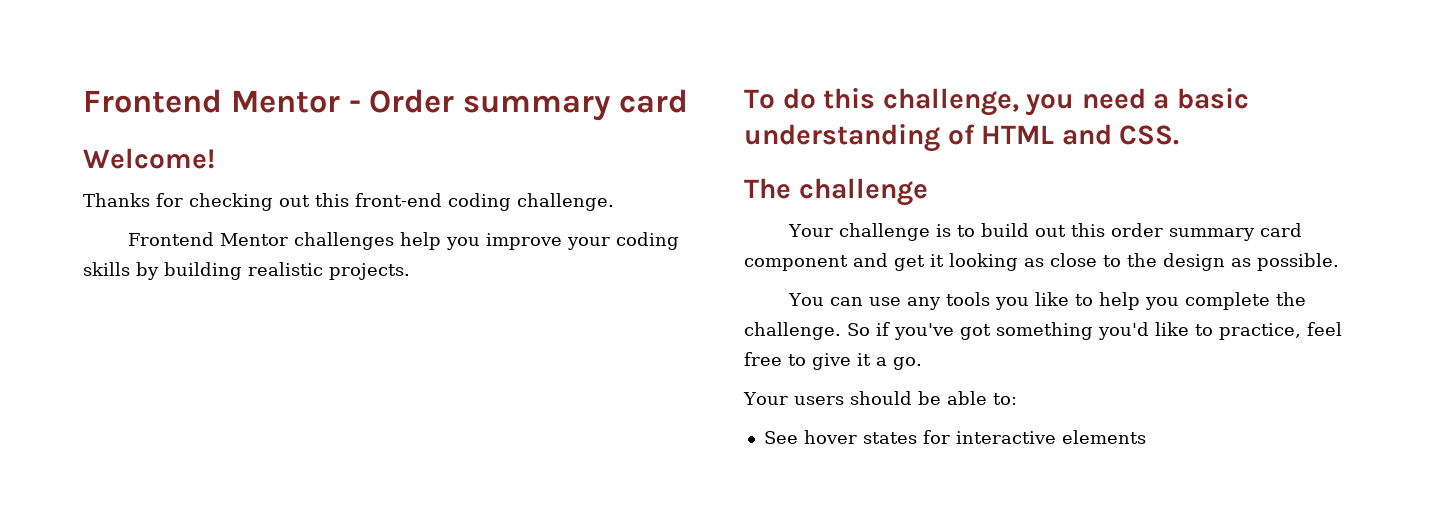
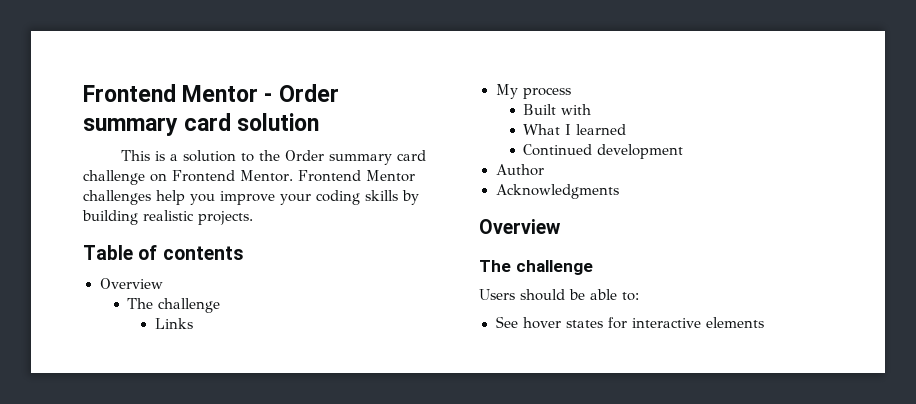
[83,148,215,169] [83,193,614,211] // Welcome! // Thanks for checking out this front-end coding challenge. // -> [237,113,320,131] [120,150,426,165] [83,170,293,185] solution // This is a solution to the Order summary card challenge on Frontend Mentor.
[744,88,1249,116] [744,124,1180,152] [744,178,928,206] [788,223,1303,241] [744,253,1339,271] [788,292,1307,310] [744,322,1342,340] [744,352,922,370] [743,392,844,405] To do this challenge, you need a basic understanding of HTML and CSS. // The challenge // Your challenge is to build out this order summary card component and get it looking as close to the design as possible. // You can use any tools you like to help you complete the challenge. So if you've got something you'd like to practice, feel free to give it a go. // Your users -> [83,245,244,260] [99,278,163,289] [127,298,221,313] [154,318,193,329] [495,84,571,99] [523,104,592,115] [523,124,627,135] [523,144,684,159] [495,164,544,176] [495,184,619,199] [479,219,561,234] [479,260,593,275] [479,289,515,300] Table of contents // Overview // The challenge // Links // My process // Built with // What I learned // Continued development // Author // Acknowledgments // Overview // The challenge // Users

